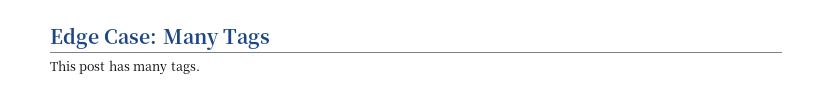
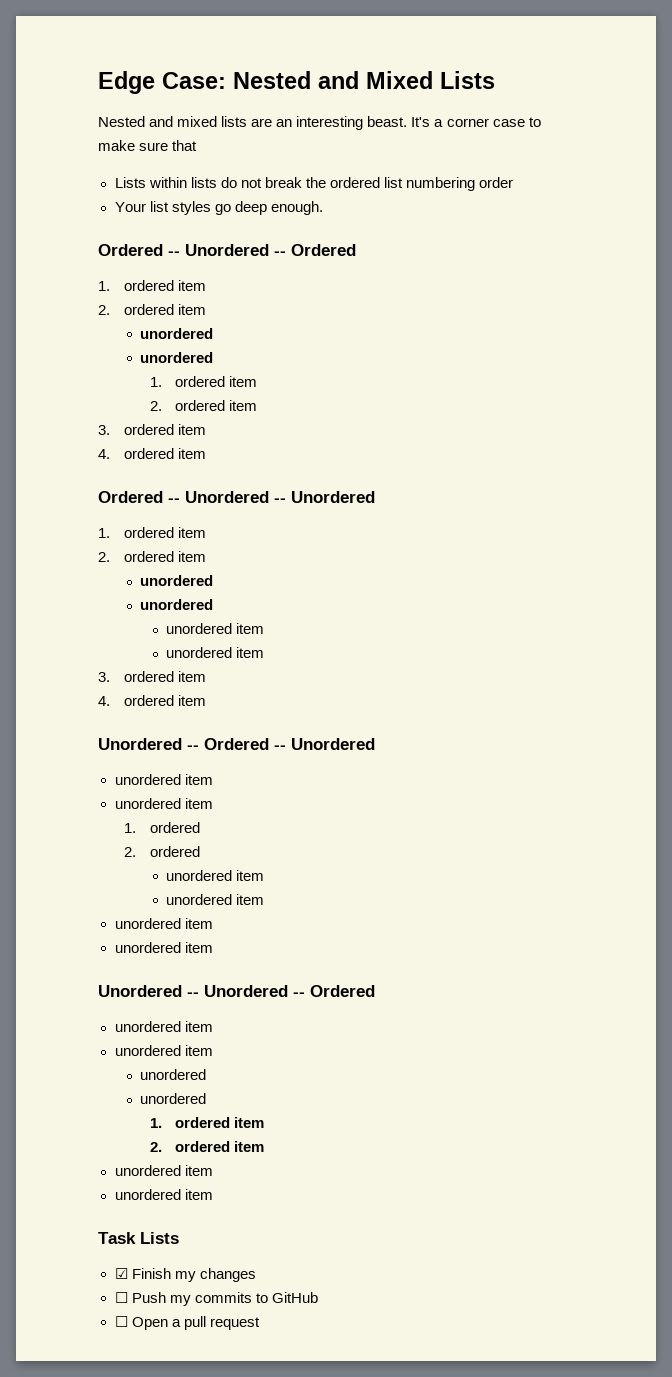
[162,29,270,50] [50,60,200,75] Many Tags // This post has many tags. -> [233,71,495,89] [98,116,541,130] [98,140,198,151] [114,177,513,191] [114,201,323,215] [98,244,356,256] [98,280,206,291] [98,304,206,315] [140,328,214,339] [140,352,214,363] [149,376,258,387] [149,400,258,411] [98,424,206,435] [98,448,206,459] [98,491,375,503] [98,527,206,538] [98,551,206,562] [140,575,214,586] [140,599,214,610] [166,623,265,634] [166,647,265,658] [98,671,206,682] [98,695,206,706] [98,738,375,750] [114,774,213,785] [114,798,213,809] [123,822,200,833] [123,846,200,857] [166,870,265,881] [166,894,265,905] [114,918,213,929] [114,942,213,953] [98,985,375,997] [114,1021,213,1032] [114,1045,213,1056] [140,1069,207,1080] [140,1093,207,1104] [149,1117,265,1128] [149,1141,265,1152] [114,1165,213,1176] [114,1189,213,1200] [98,1232,179,1244] [114,1268,256,1282] [114,1292,318,1306] [114,1316,260,1330] Nested and Mixed Lists // Nested and mixed lists are an interesting beast. It's a corner case to make sure that // Lists within lists do not break the ordered list numbering order // Your list styles go deep enough. // Ordered -- Unordered -- Ordered // 1. ordered item // 2. ordered item // unordered // unordered // 1. ordered item // 2. ordered item // 3. ordered item // 4. ordered item // Ordered -- Unordered -- Unordered // 1. ordered item // 2. ordered item // unordered // unordered // unordered item // unordered item // 3. ordered item // 4. ordered item // Unordered -- Ordered -- Unordered // unordered item // unordered item // 1. ordered // 2. ordered // unordered item // unordered item // unordered item // unordered item // Unordered -- Unordered -- Ordered // unordered item // unordered item // unordered // unordered // 1. ordered item // 2. ordered item // unordered item // unordered item // Task Lists // ☑ Finish my changes // ☐ Push my commits to GitHub // ☐ Open a pull request

